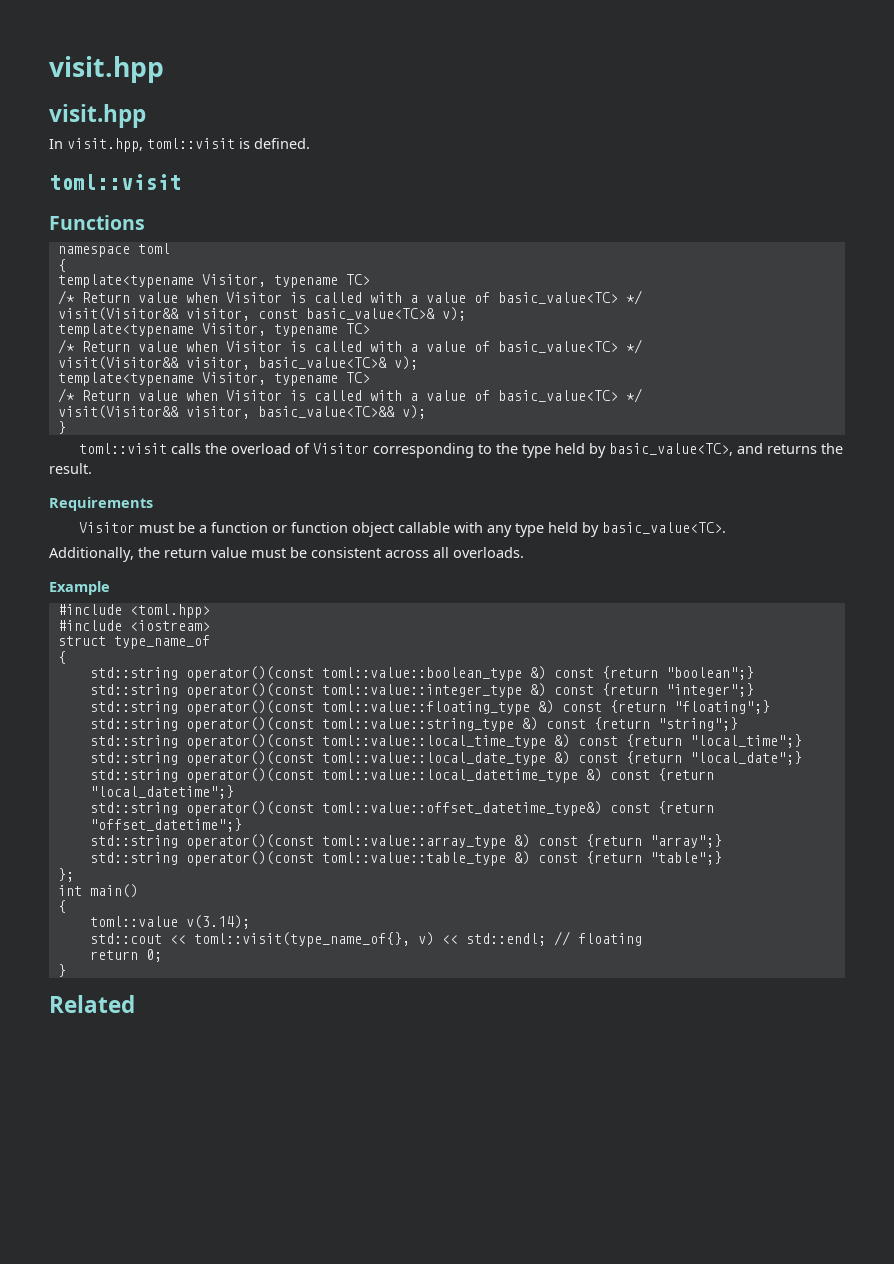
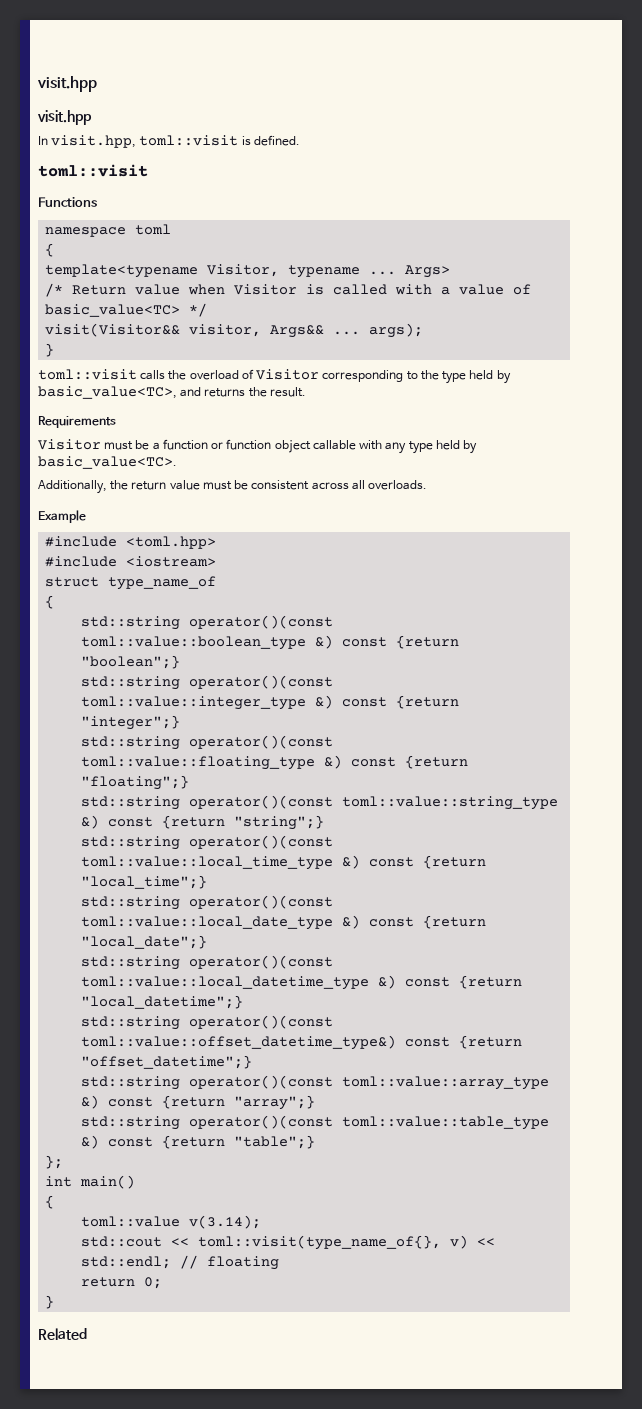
[345,274,370,285] TC> -> [369,265,451,278] ... Args>
[257,307,466,321] [57,323,370,337] [57,339,642,354] [57,356,418,370] [57,372,370,386] [57,388,642,403] [57,405,426,419] const basic_value<TC>& v); // template<typename Visitor, typename TC> // /* Return value when Visitor is called with a value of basic_value<TC> */ // visit(Visitor&& visitor, basic_value<TC>& v); // template<typename Visitor, typename TC> // /* Return value when Visitor is called with a value of basic_value<TC> */ // visit(Visitor&& visitor, basic_value<TC>&& v); -> [270,323,424,338] Args&& ... args);

